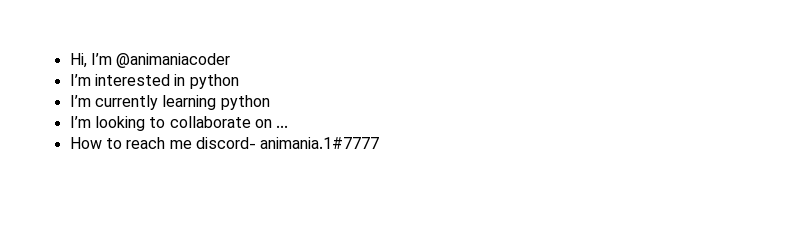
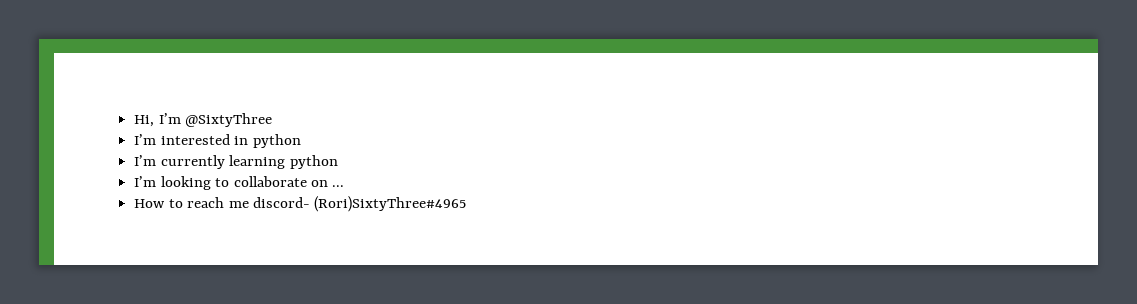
[116,53,231,68] @animaniacoder -> [185,113,273,127] @SixtyThree
[260,137,380,149] animania.1#7777 -> [314,196,467,212] (Rori)SixtyThree#4965

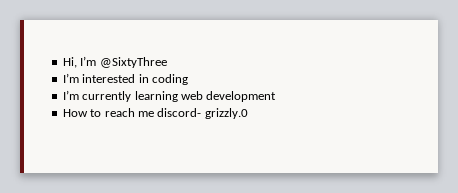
[252,134,301,148] python -> [151,74,188,85] coding
[289,155,338,169] [134,176,345,190] python // I’m looking to collaborate on ... -> [180,91,277,102] web development
[314,196,467,212] (Rori)SixtyThree#4965 -> [204,108,248,119] grizzly.0

